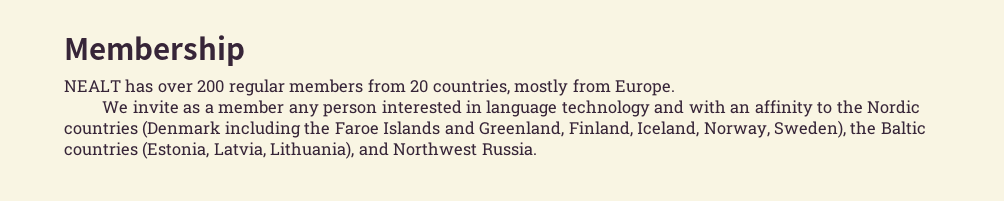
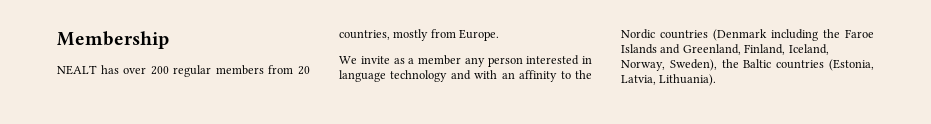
[270,141,537,159] Lithuania), and Northwest Russia. -> [659,74,717,86] Lithuania).

